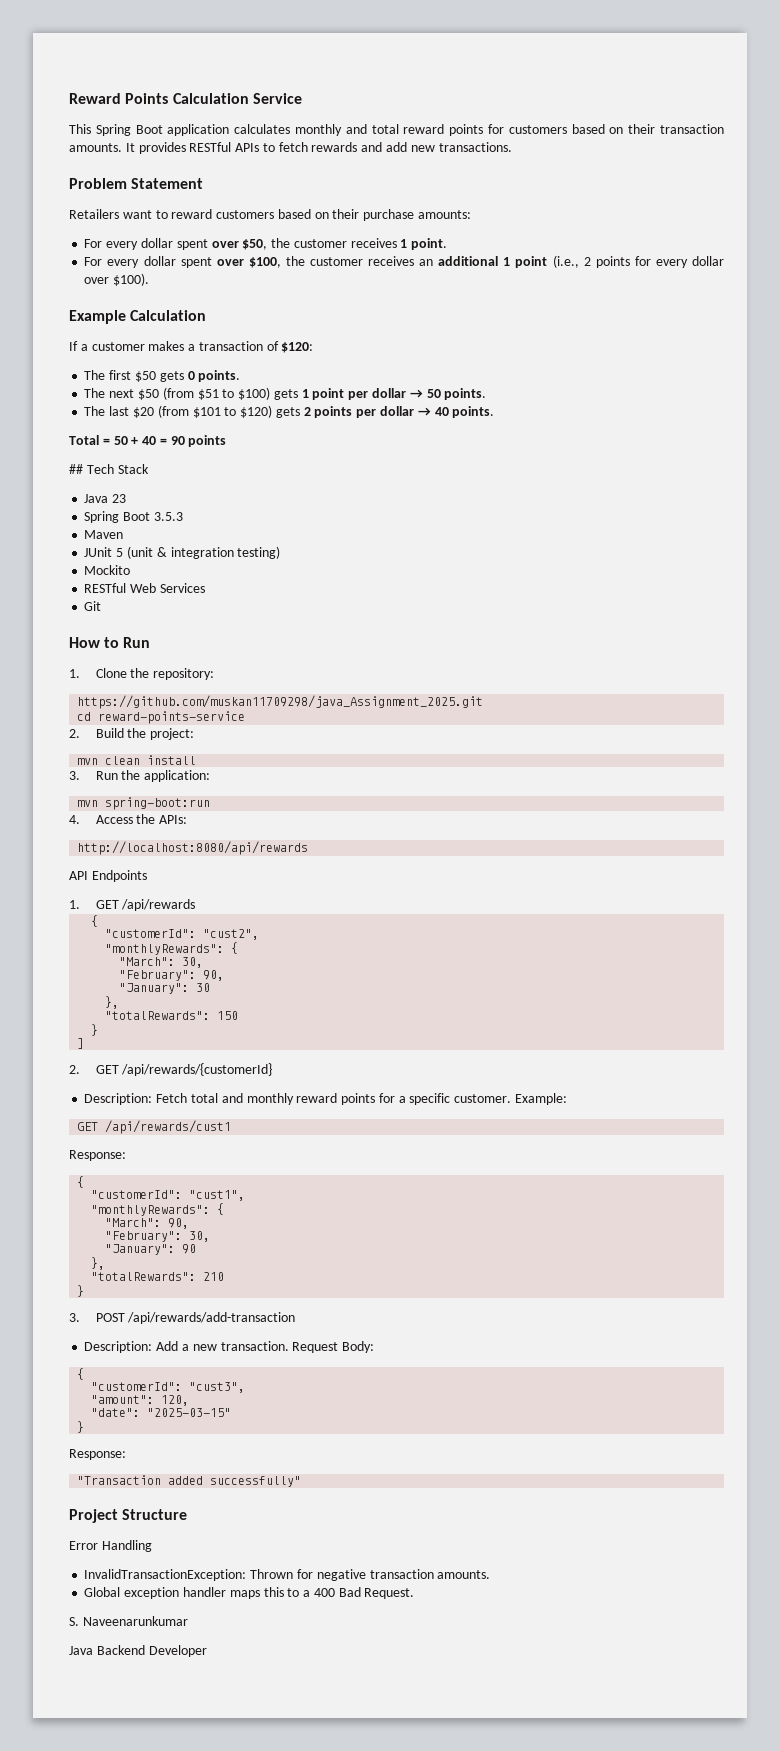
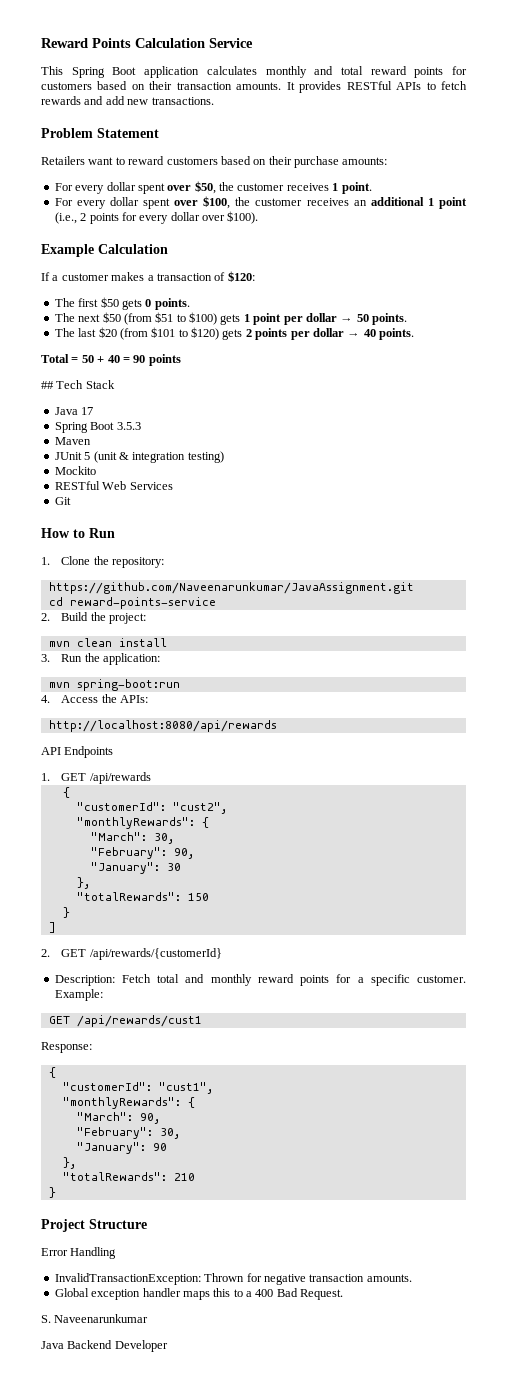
[112,494,127,503] 23 -> [81,407,94,415] 17
[77,695,484,709] https://github.com/muskan11709298/java_Assignment_2025.git -> [48,582,414,594] https://github.com/Naveenarunkumar/JavaAssignment.git
[69,1312,296,1324] [84,1341,375,1353] [77,1368,85,1380] [91,1382,246,1393] [91,1395,190,1406] [91,1408,232,1417] [77,1421,85,1433] [69,1449,126,1460] [77,1475,302,1487] // 3. POST /api/rewards/add-transaction // Description: Add a new transaction. Request Body: // { // "customerId": "cust3", // "amount": 120, // "date": "2025-03-15" // } // Response: // "Transaction added successfully" -> (56, 1192) none

